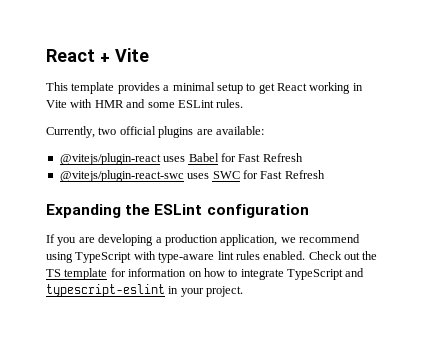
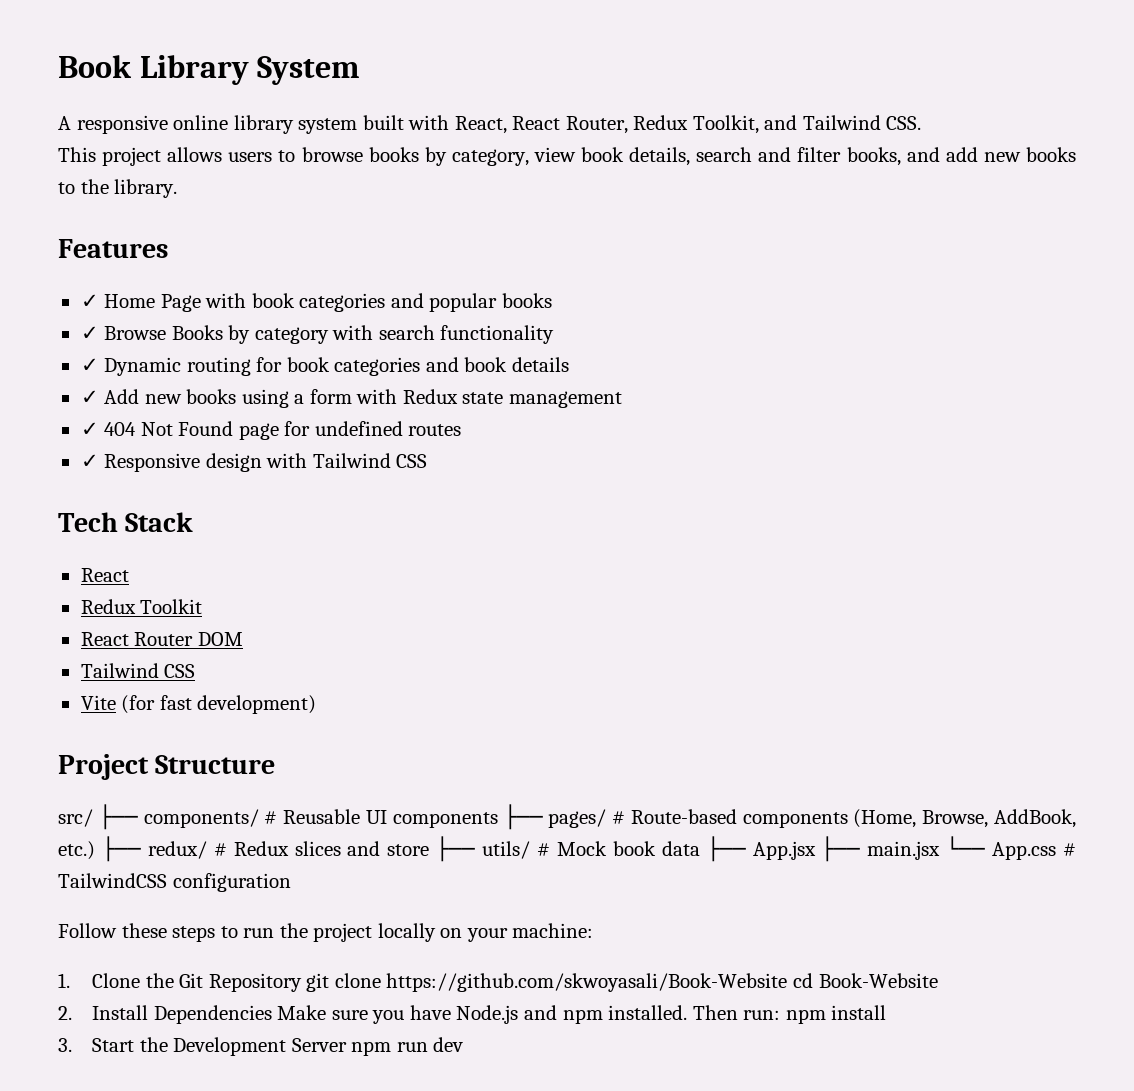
[46,48,149,62] [46,82,363,94] [46,99,244,108] [46,126,264,138] [59,153,303,165] [59,170,325,182] [46,204,309,218] [46,234,360,246] [46,251,378,263] [46,268,365,280] [46,284,244,297] React + Vite // This template provides a minimal setup to get React working in Vite with HMR and some ESLint rules. // Currently, two official plugins are available: // @vitejs/plugin-react uses Babel for Fast Refresh // @vitejs/plugin-react-swc uses SWC for Fast Refresh // Expanding the ESLint configuration // If you are developing a production application, we recommend using TypeScript with type-aware lint rules enabled. Check out the TS template for information on how to integrate TypeScript and typescript-eslint in your project. -> [58,55,361,85] [58,115,922,134] [58,147,1076,166] [58,179,178,198] [58,239,168,258] [80,293,552,312] [80,325,555,344] [80,357,569,376] [80,389,622,408] [80,421,462,440] [80,453,428,472] [58,512,194,532] [80,568,129,582] [80,599,203,614] [80,632,243,646] [80,663,196,678] [80,695,317,714] [58,754,276,780] [58,804,1077,830] [58,836,1076,862] [58,873,291,892] [58,923,594,942] [58,973,938,992] [58,1005,887,1024] [58,1037,464,1056] Book Library System // A responsive online library system built with React, React Router, Redux Toolkit, and Tailwind CSS. // This project allows users to browse books by category, view book details, search and filter books, and add new books to the library. // Features // ✓ Home Page with book categories and popular books // ✓ Browse Books by category with search functionality // ✓ Dynamic routing for book categories and book details // ✓ Add new books using a form with Redux state management // ✓ 404 Not Found page for undefined routes // ✓ Responsive design with Tailwind CSS // Tech Stack // React // Redux Toolkit // React Router DOM // Tailwind CSS // Vite (for fast development) // Project Structure // src/ ├── components/ # Reusable UI components ├── pages/ # Route-based components (Home, Browse, AddBook, etc.) ├── redux/ # Redux slices and store ├── utils/ # Mock book data ├── App.jsx ├── main.jsx └── App.css # TailwindCSS configuration // Follow these steps to run the project locally on your machine: // 1. Clone the Git Repository git clone https://github.com/skwoyasali/Book-Website cd Book-Website // 2. Install Dependencies Make sure you have Node.js and npm installed. Then run: npm install // 3. Start the Development Server npm run dev

